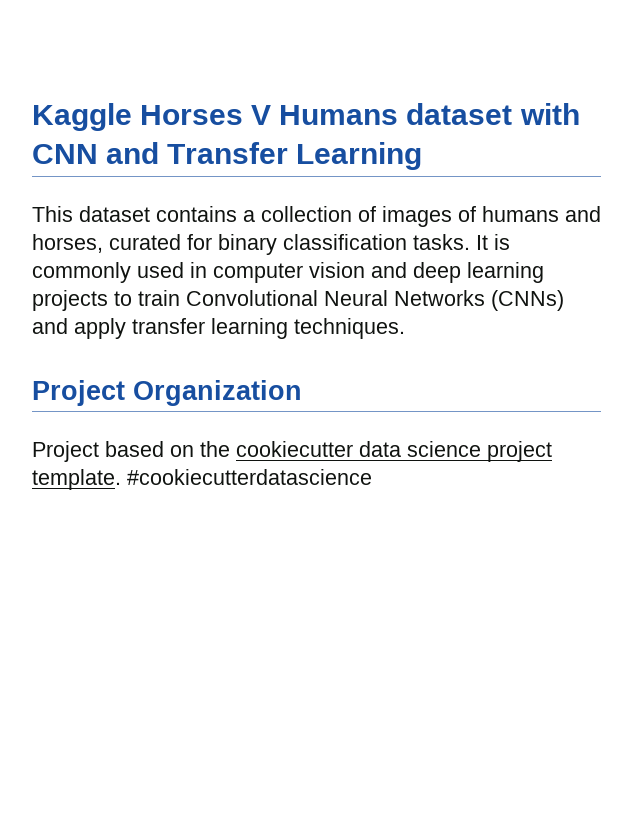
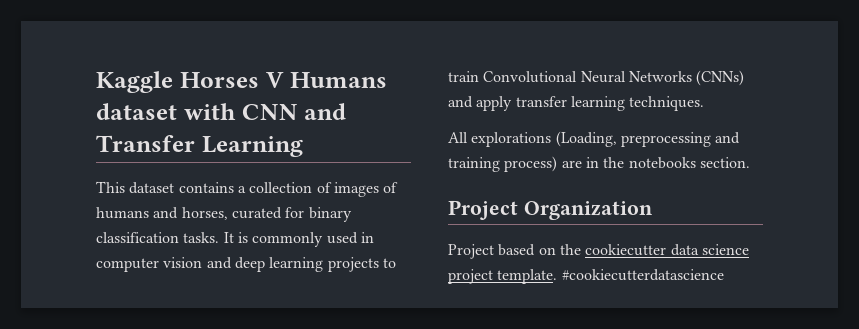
(405, 328) none -> [448,131,741,147] [448,156,750,172] // All explorations (Loading, preprocessing and training process) are in the notebooks section.

